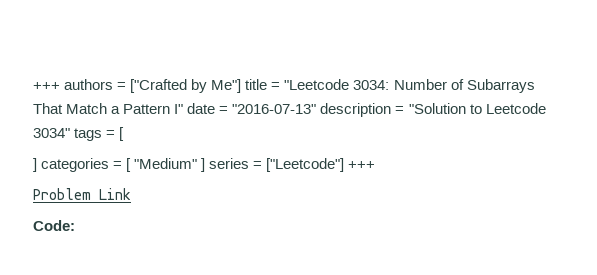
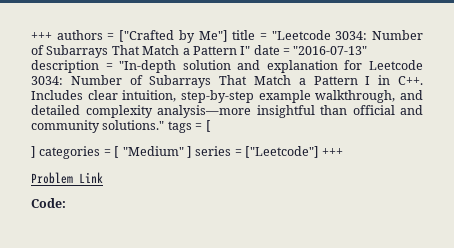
[408,103,546,114] [33,128,70,138] "Solution to Leetcode 3034" -> [119,60,423,73] [31,75,424,88] [31,90,423,103] [31,105,423,118] [31,120,165,133] "In-depth solution and explanation for Leetcode 3034: Number of Subarrays That Match a Pattern I in C++. Includes clear intuition, step-by-step example walkthrough, and detailed complexity analysis—more insightful than official and community solutions."

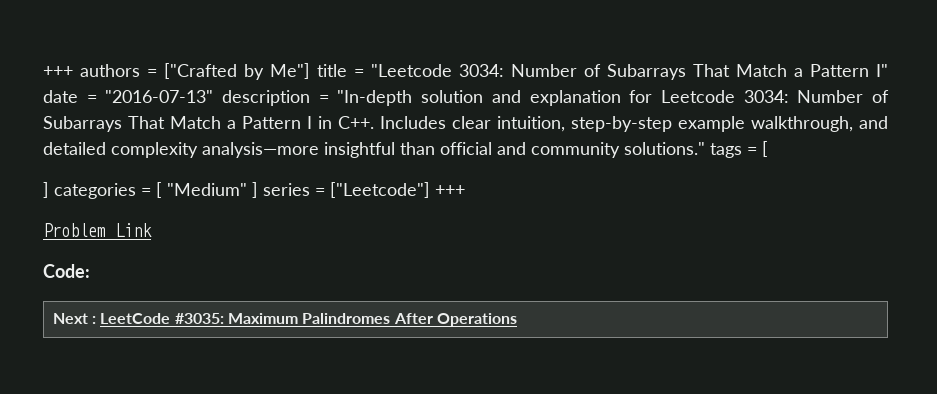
(66, 203) none -> [52,313,518,327] // Next : LeetCode #3035: Maximum Palindromes After Operations

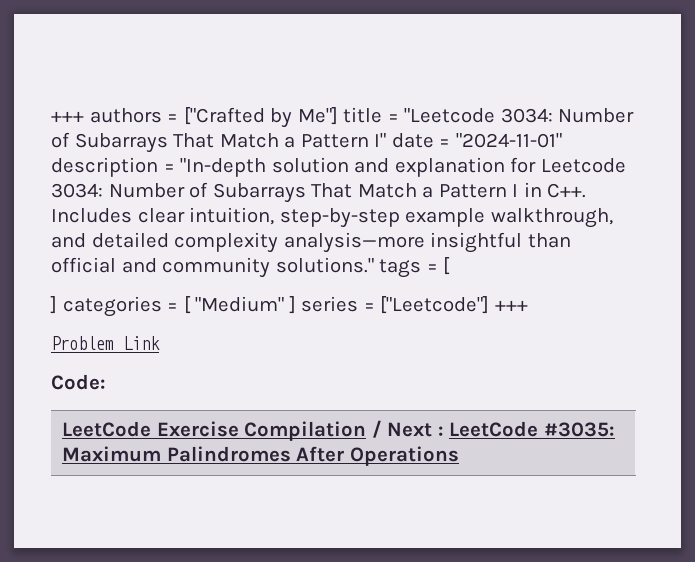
[105,90,214,103] "2016-07-13" -> [455,133,562,148] "2024-11-01"
(90, 271) none -> [62,420,382,441] LeetCode Exercise Compilation /

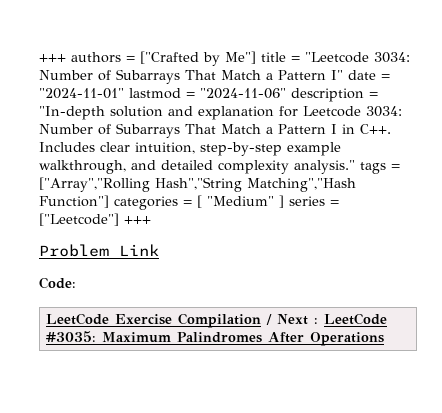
(562, 140) none -> [129,88,286,99] lastmod = "2024-11-06"
[283,232,571,253] [51,257,451,278] [50,296,57,314] analysis—more insightful than official and community solutions." tags = [ // ] -> [294,160,400,174] [39,177,356,192] [39,195,109,208] analysis." tags = ["Array","Rolling Hash","String Matching","Hash Function"]

